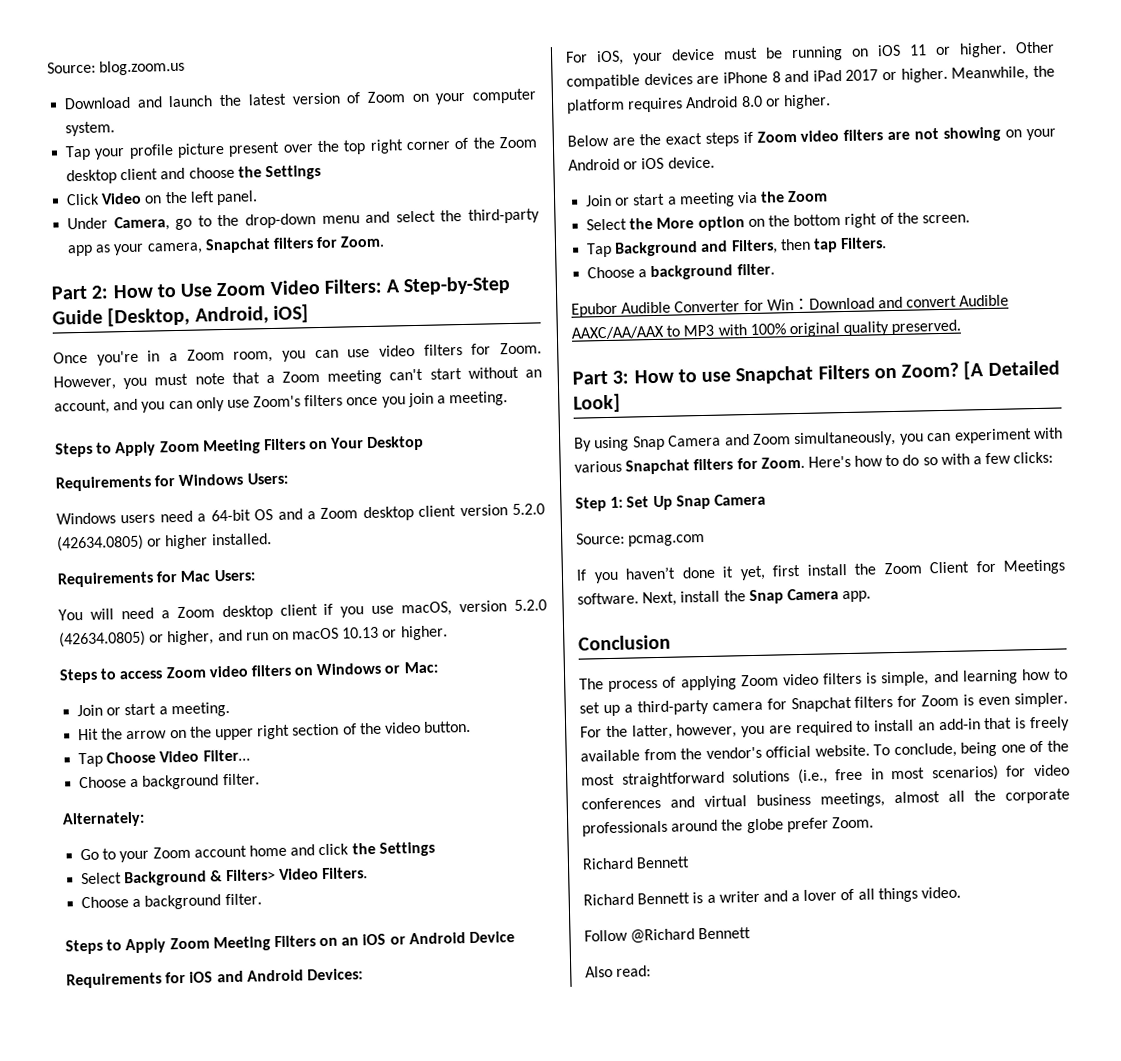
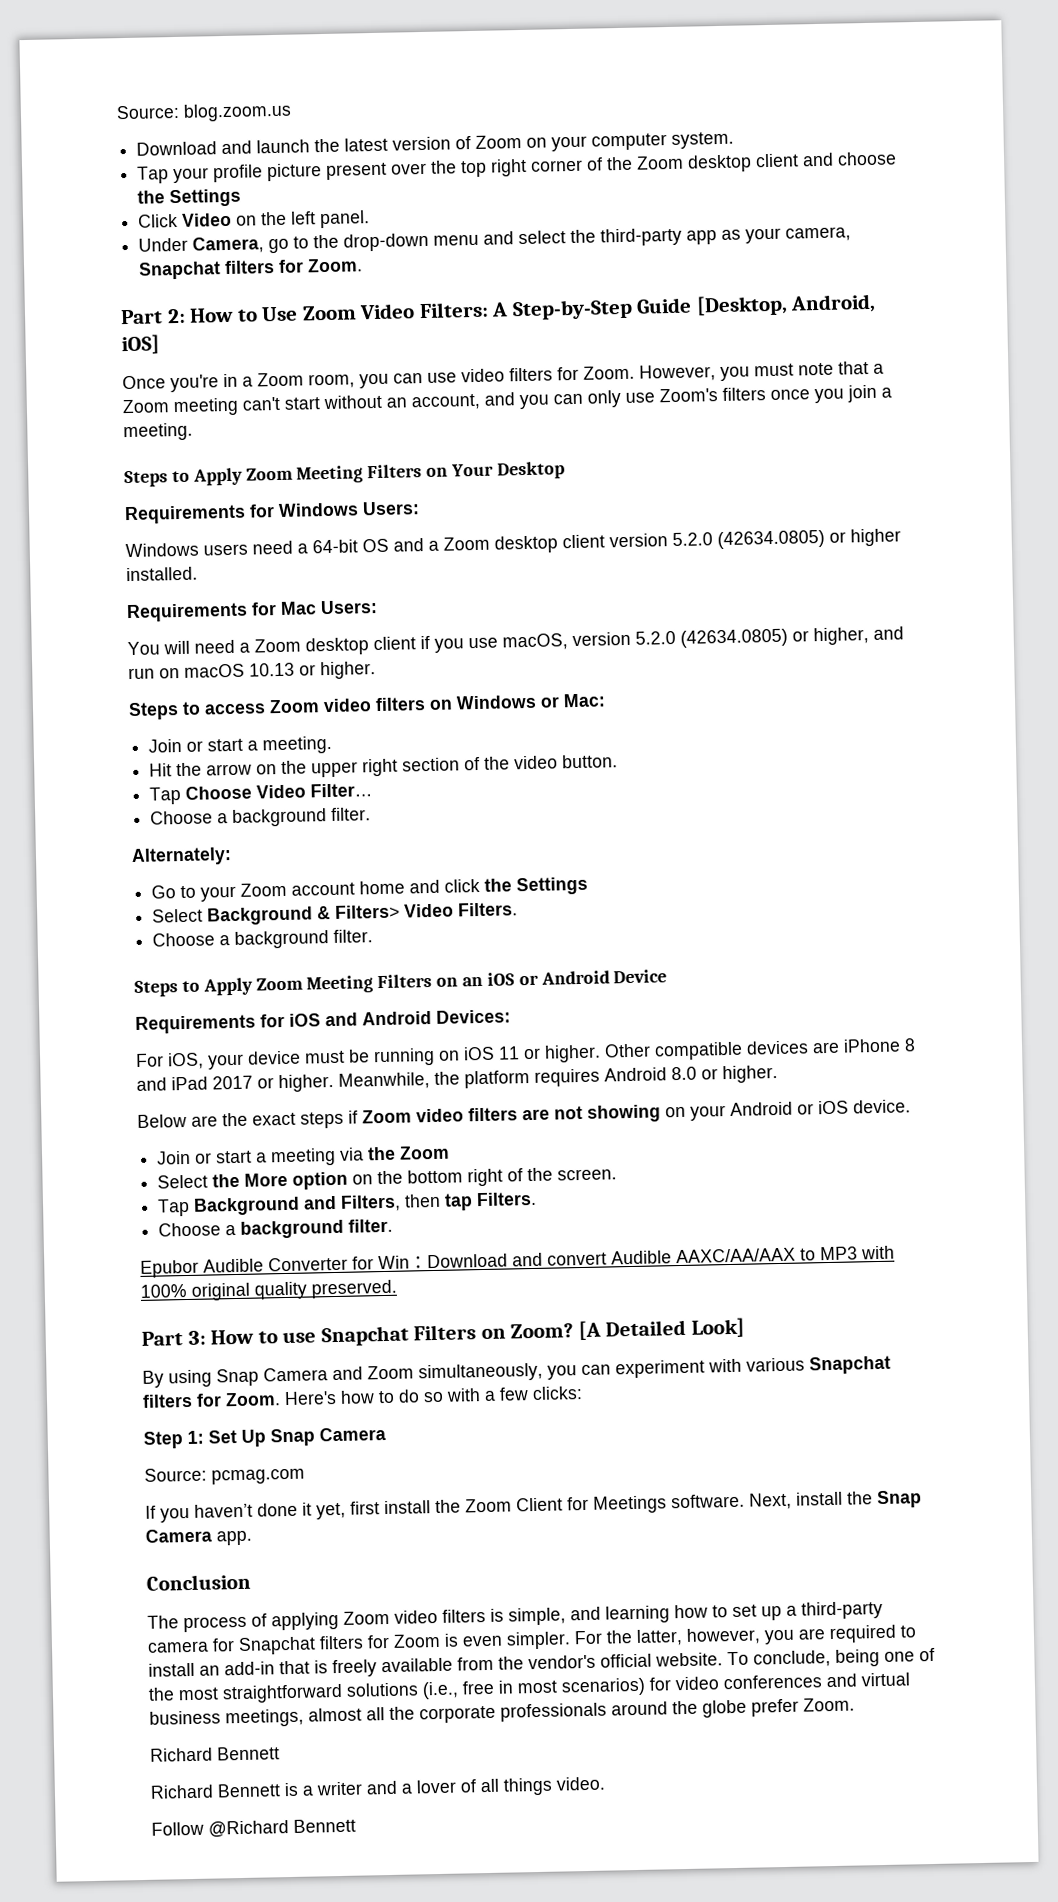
[585,965,652,978] // Also read: -> (356, 1825) none

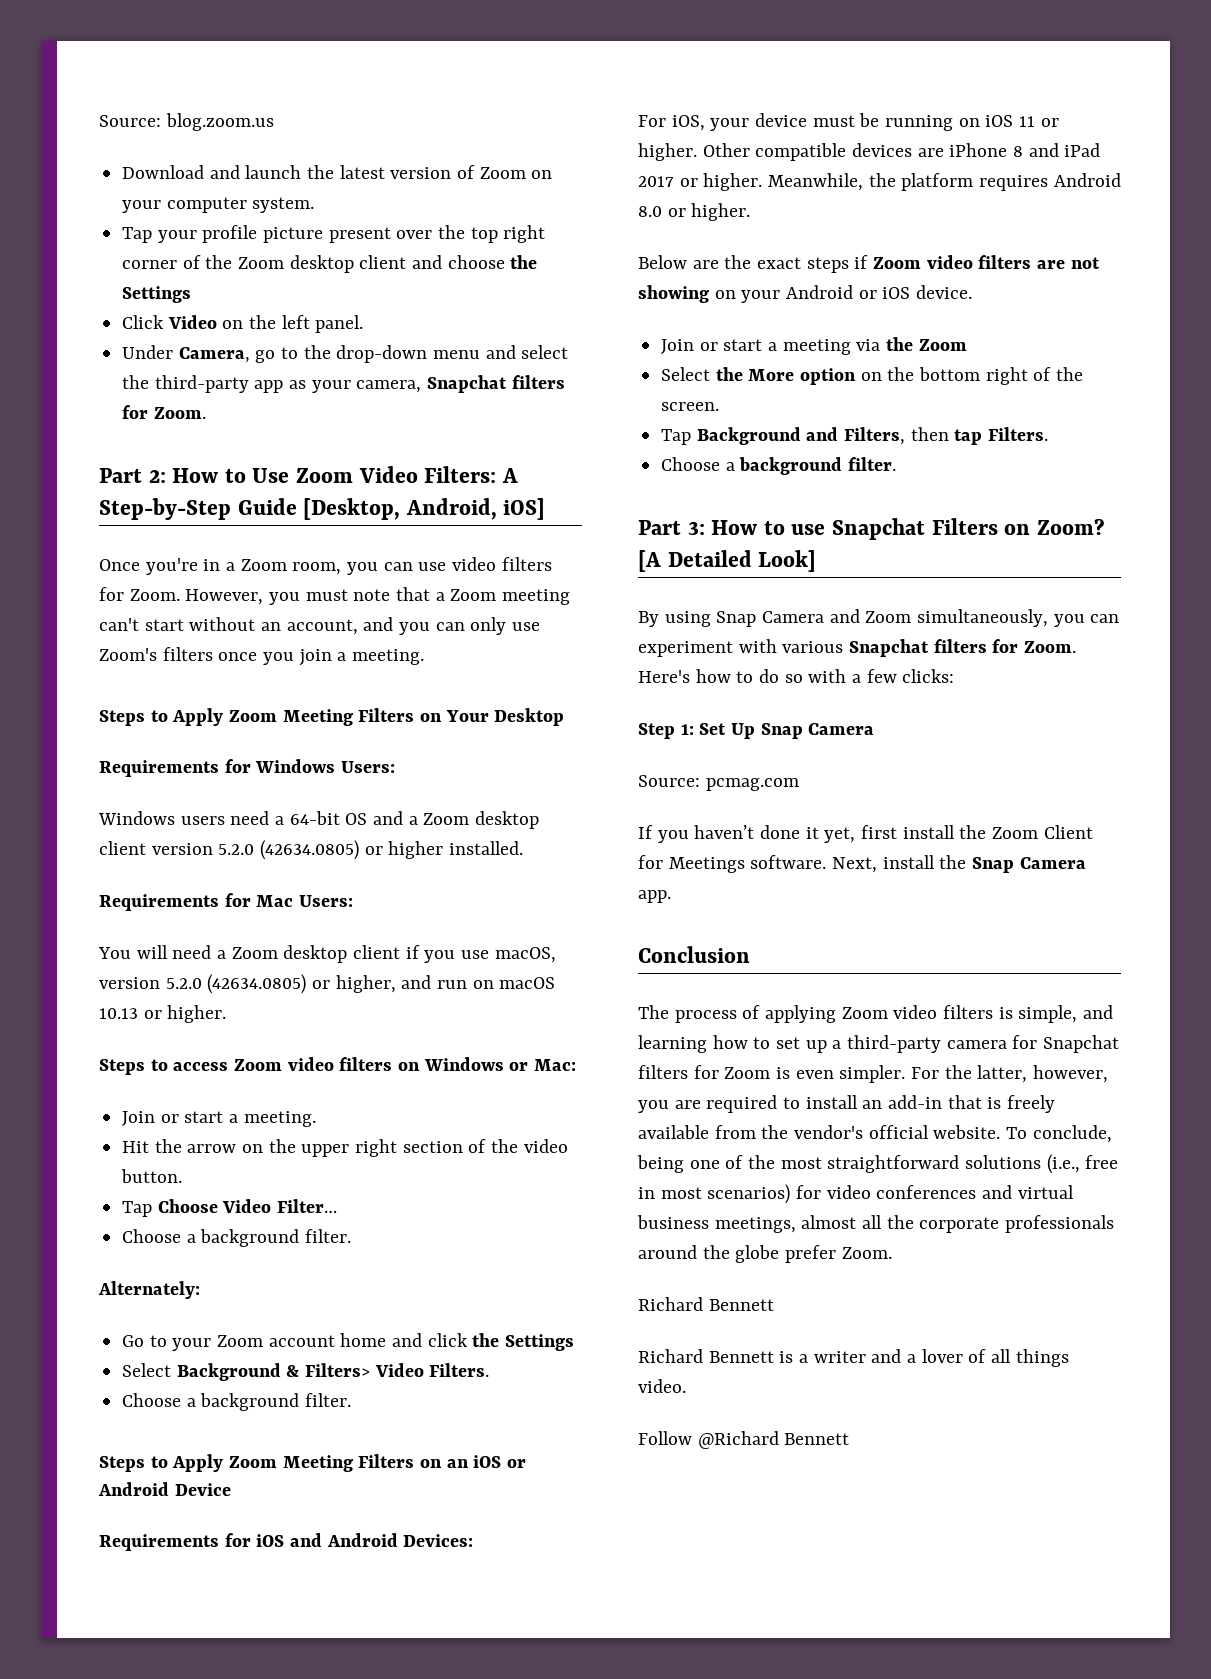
[140,1245,895,1278] [140,1279,397,1301] // Epubor Audible Converter for Win：Download and convert Audible AAXC/AA/AAX to MP3 with 100% original quality preserved. -> (897, 464) none

